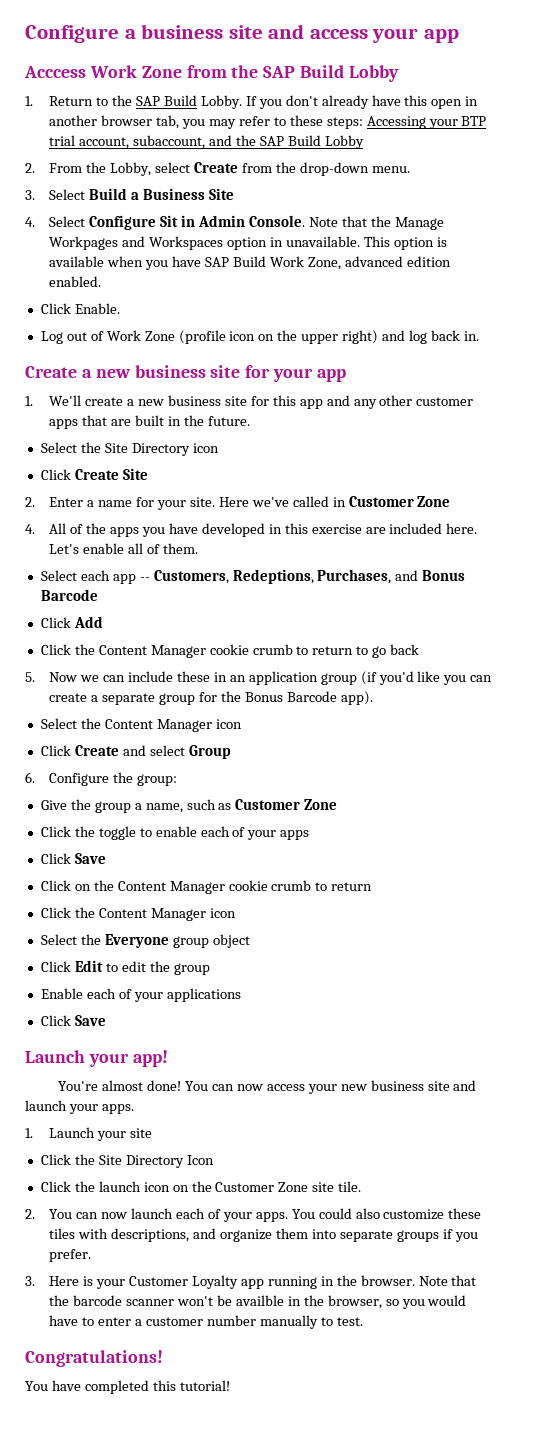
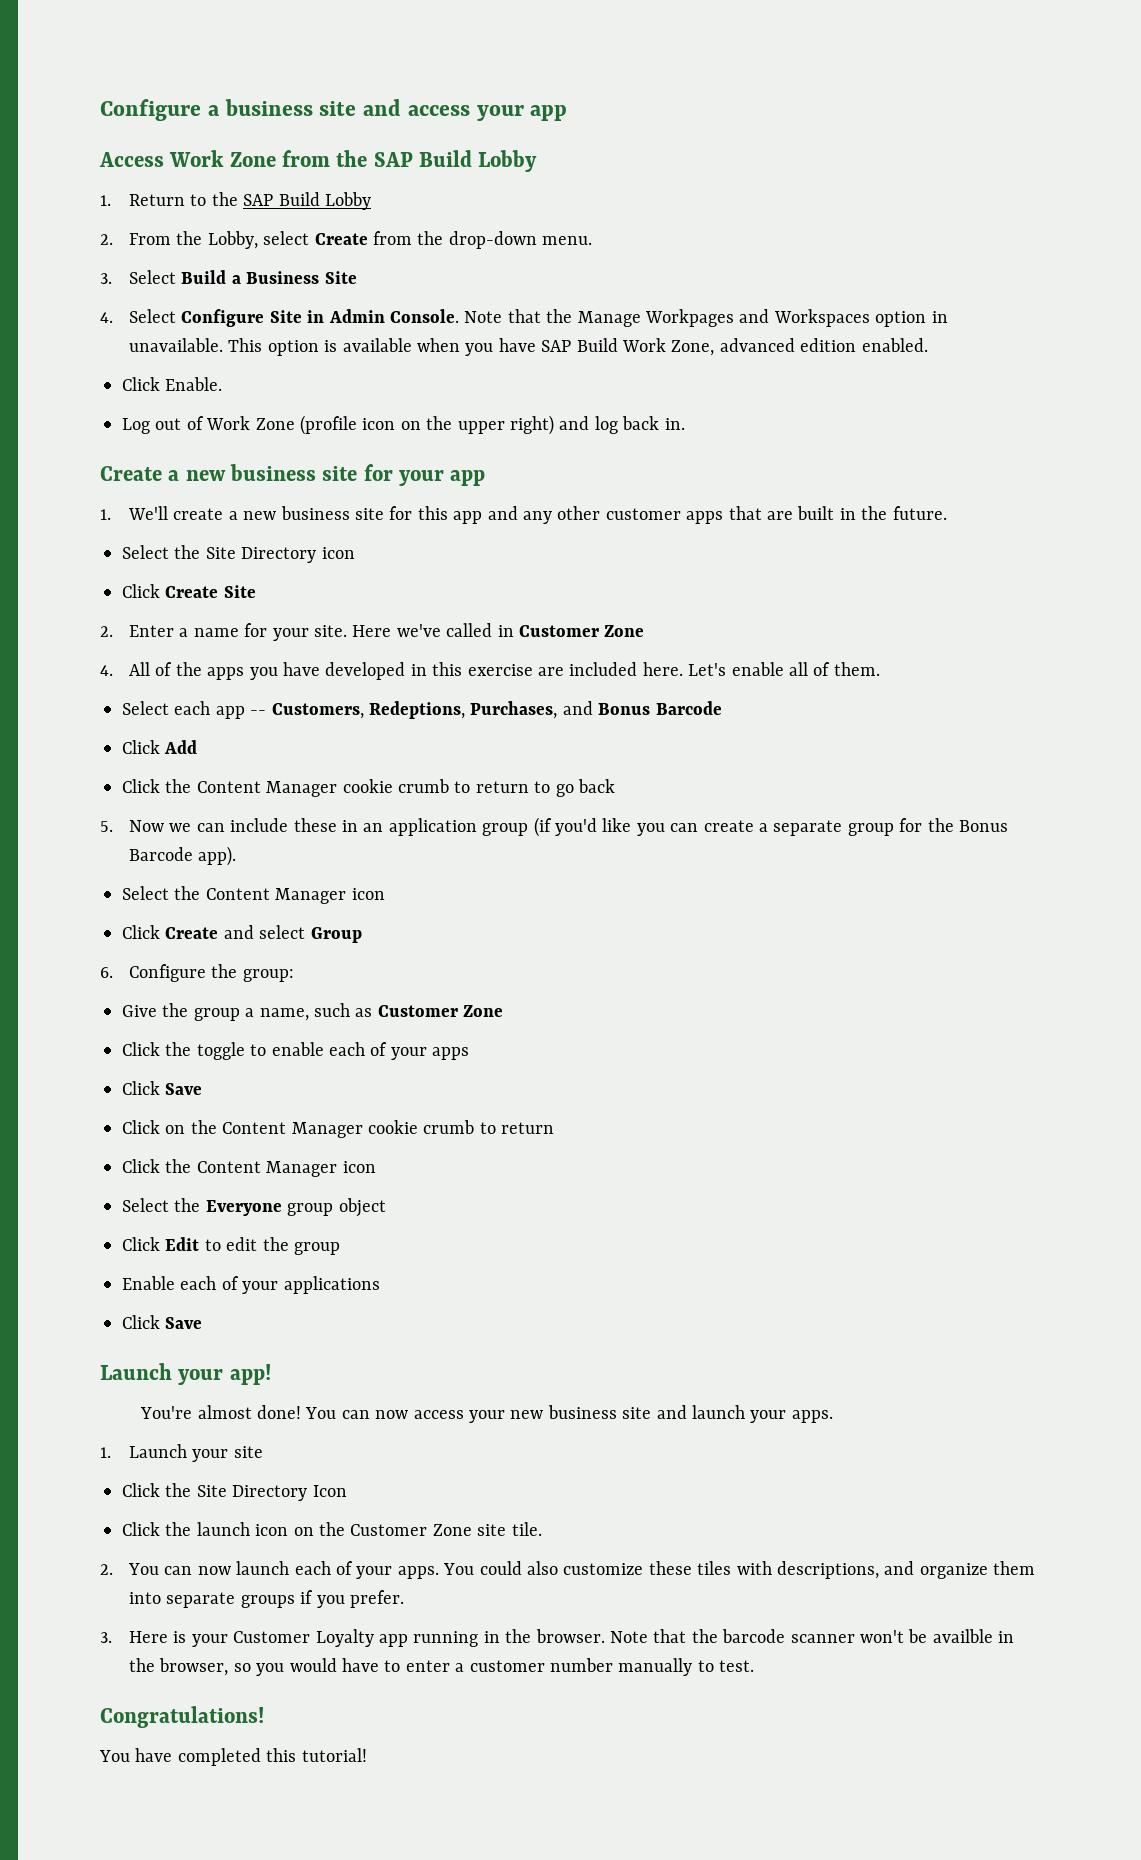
[24,66,86,78] Acccess -> [99,152,164,167] Access
[200,95,479,109] [49,115,487,129] [49,135,321,149] Lobby. If you don't already have this open in another browser tab, you may refer to these steps: Accessing your BTP trial account, subaccount, and the SAP Build -> (320, 199) none
[160,215,179,227] Sit -> [269,310,302,323] Site

